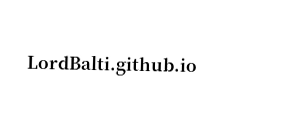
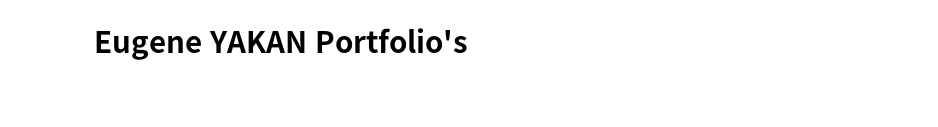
[26,53,198,78] LordBalti.github.io -> [94,28,468,60] Eugene YAKAN Portfolio's

